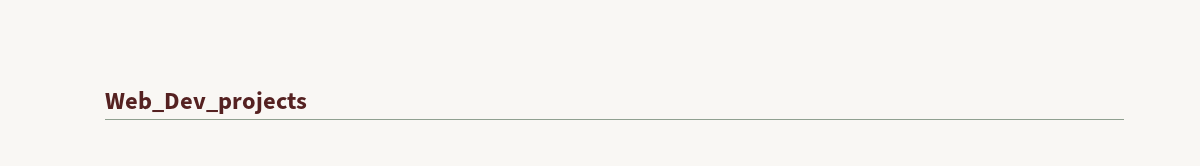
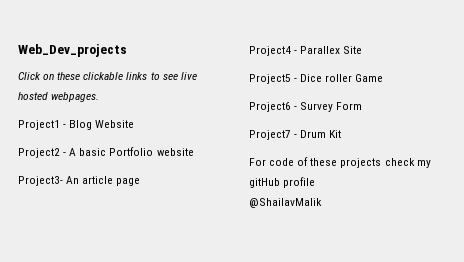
(307, 102) none -> [18,72,197,80] [18,92,100,102] [18,120,135,130] [18,147,194,158] [18,176,141,186] [249,46,363,56] [249,74,384,84] [249,102,363,112] [249,130,342,140] [249,157,431,168] [249,177,316,188] [249,198,322,208] // Click on these clickable links to see live hosted webpages. // Project1 - Blog Website // Project2 - A basic Portfolio website // Project3- An article page // Project4 - Parallex Site // Project5 - Dice roller Game // Project6 - Survey Form // Project7 - Drum Kit // For code of these projects check my gitHub profile // @ShailavMalik

